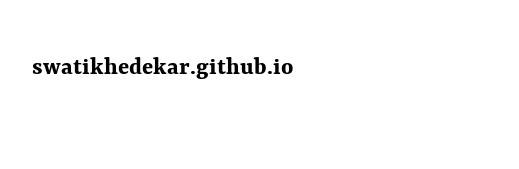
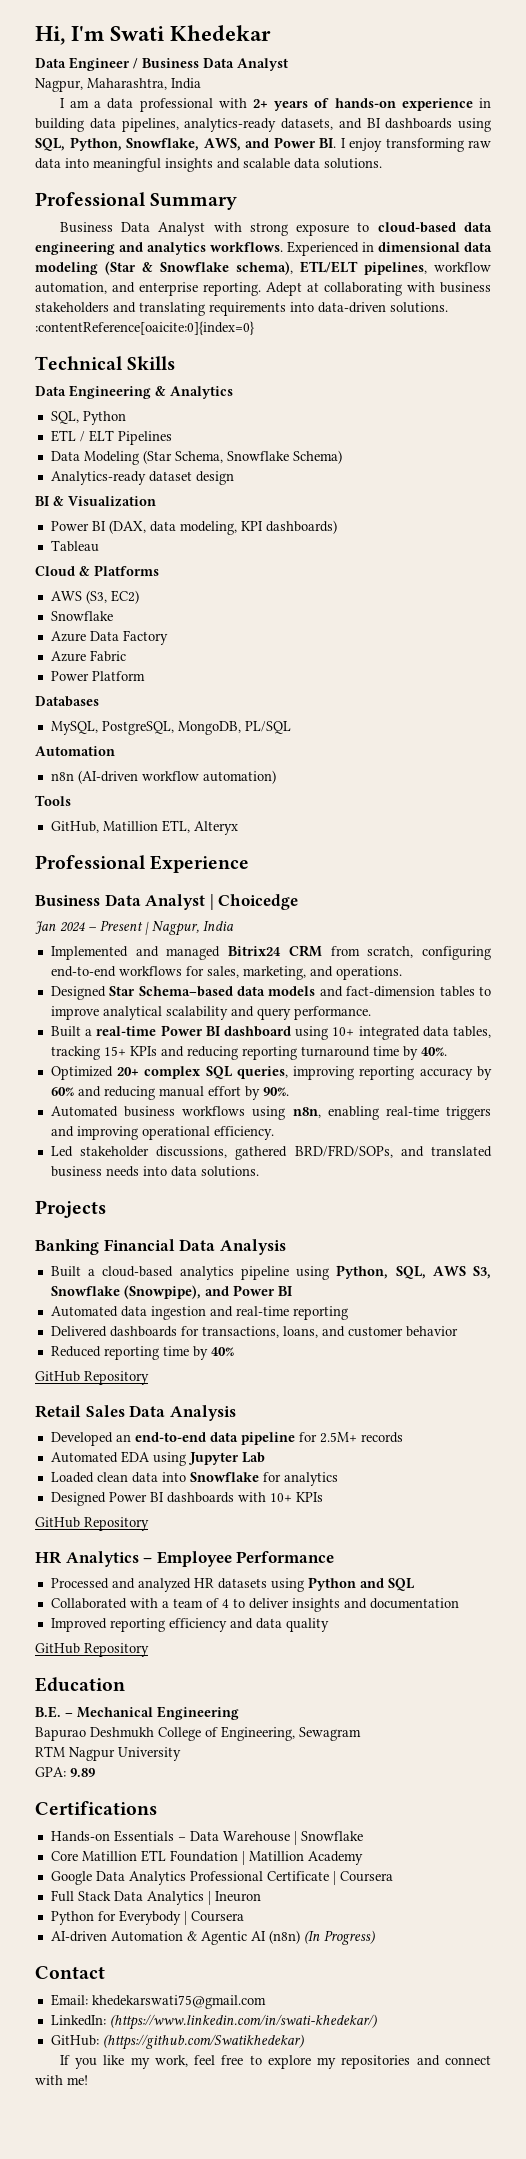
[32,57,293,79] swatikhedekar.github.io -> [35,25,272,45] [35,57,288,71] [35,78,201,92] [59,98,492,112] [35,118,491,132] [35,137,491,152] [35,158,382,172] [35,192,238,210] [59,222,493,236] [35,241,492,256] [35,261,491,275] [35,282,491,296] [35,302,448,316] [35,321,254,335] [35,356,176,370] [35,385,233,399] [50,411,126,425] [50,430,172,445] [50,450,342,465] [50,471,234,485] [35,496,156,507] [50,520,337,535] [50,540,99,552] [35,565,159,576] [50,590,139,604] [50,611,113,621] [50,630,168,645] [50,650,126,662] [50,671,145,681] [35,696,99,707] [50,721,291,735] [35,746,115,756] [50,770,276,784] [35,795,71,806] [50,820,238,835] [35,855,250,873] [35,894,299,910] [35,920,234,936] [50,945,492,960] [50,966,402,980] [50,986,492,1000] [50,1006,371,1020] [50,1025,491,1040] [50,1046,447,1060] [50,1066,493,1080] [50,1086,289,1100] [50,1106,491,1120] [50,1126,274,1140] [50,1145,493,1160] [50,1166,259,1177] [35,1200,106,1218] [35,1239,286,1255] [50,1265,491,1280] [50,1285,293,1299] [50,1306,348,1320] [50,1326,458,1338] [50,1346,234,1360] [35,1371,149,1385] [35,1405,236,1421] [50,1432,403,1446] [50,1451,265,1466] [50,1472,338,1486] [50,1492,323,1506] [35,1517,149,1531] [35,1551,335,1567] [50,1577,415,1592] [50,1598,459,1612] [50,1618,329,1632] [35,1643,149,1657] [35,1677,125,1692] [35,1706,239,1720] [35,1726,361,1741] [35,1746,181,1761] [35,1767,95,1777] [35,1801,157,1815] [50,1830,363,1845] [50,1850,363,1865] [50,1871,393,1885] [50,1890,261,1905] [50,1910,244,1925] [50,1930,375,1945] [35,1966,105,1979] [50,1994,266,2009] [50,2014,377,2030] [50,2034,304,2050] [59,2055,492,2069] [35,2075,88,2085] Hi, I'm Swati Khedekar // Data Engineer / Business Data Analyst // Nagpur, Maharashtra, India // I am a data professional with 2+ years of hands-on experience in building data pipelines, analytics-ready datasets, and BI dashboards using SQL, Python, Snowflake, AWS, and Power BI. I enjoy transforming raw data into meaningful insights and scalable data solutions. // Professional Summary // Business Data Analyst with strong exposure to cloud-based data engineering and analytics workflows. Experienced in dimensional data modeling (Star & Snowflake schema), ETL/ELT pipelines, workflow automation, and enterprise reporting. Adept at collaborating with business stakeholders and translating requirements into data-driven solutions. :contentReference[oaicite:0]{index=0} // Technical Skills // Data Engineering & Analytics // SQL, Python // ETL / ELT Pipelines // Data Modeling (Star Schema, Snowflake Schema) // Analytics-ready dataset design // BI & Visualization // Power BI (DAX, data modeling, KPI dashboards) // Tableau // Cloud & Platforms // AWS (S3, EC2) // Snowflake // Azure Data Factory // Azure Fabric // Power Platform // Databases // MySQL, PostgreSQL, MongoDB, PL/SQL // Automation // n8n (AI-driven workflow automation) // Tools // GitHub, Matillion ETL, Alteryx // Professional Experience // Business Data Analyst | Choicedge // Jan 2024 – Present | Nagpur, India // Implemented and managed Bitrix24 CRM from scratch, configuring end-to-end workflows for sales, marketing, and operations. // Designed Star Schema–based data models and fact-dimension tables to improve analytical scalability and query performance. // Built a real-time Power BI dashboard using 10+ integrated data tables, tracking 15+ KPIs and reducing reporting turnaround time by 40%. // Optimized 20+ complex SQL queries, improving reporting accuracy by 60% and reducing manual effort by 90%. // Automated business workflows using n8n, enabling real-time triggers and improving operational efficiency. // Led stakeholder discussions, gathered BRD/FRD/SOPs, and translated business needs into data solutions. // Projects // Banking Financial Data Analysis // Built a cloud-based analytics pipeline using Python, SQL, AWS S3, Snowflake (Snowpipe), and Power BI // Automated data ingestion and real-time reporting // Delivered dashboards for transactions, loans, and customer behavior // Reduced reporting time by 40% // GitHub Repository // Retail Sales Data Analysis // Developed an end-to-end data pipeline for 2.5M+ records // Automated EDA using Jupyter Lab // Loaded clean data into Snowflake for analytics // Designed Power BI dashboards with 10+ KPIs // GitHub Repository // HR Analytics – Employee Performance // Processed and analyzed HR datasets using Python and SQL // Collaborated with a team of 4 to deliver insights and documentation // Improved reporting efficiency and data quality // GitHub Repository // Education // B.E. – Mechanical Engineering // Bapurao Deshmukh College of Engineering, Sewagram // RTM Nagpur University // GPA: 9.89 // Certifications // Hands-on Essentials – Data Warehouse | Snowflake // Core Matillion ETL Foundation | Matillion Academy // Google Data Analytics Professional Certificate | Coursera // Full Stack Data Analytics | Ineuron // Python for Everybody | Coursera // AI-driven Automation & Agentic AI (n8n) (In Progress) // Contact // Email: khedekarswati75@gmail.com // LinkedIn: (https://www.linkedin.com/in/swati-khedekar/) // GitHub: (https://github.com/Swatikhedekar) // If you like my work, feel free to explore my repositories and connect with me!

